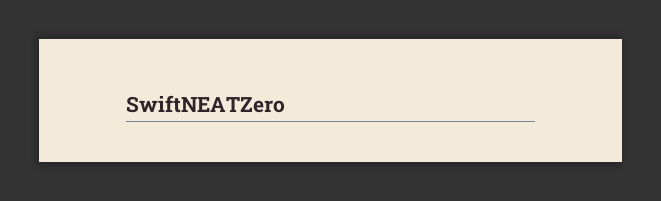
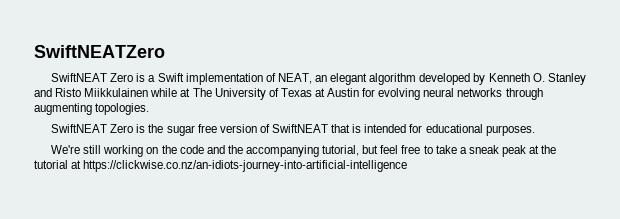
(285, 104) none -> [51,73,586,85] [34,88,543,100] [34,103,150,115] [51,124,535,136] [51,145,557,157] [34,160,408,172] // SwiftNEAT Zero is a Swift implementation of NEAT, an elegant algorithm developed by Kenneth O. Stanley and Risto Miikkulainen while at The University of Texas at Austin for evolving neural networks through augmenting topologies. // SwiftNEAT Zero is the sugar free version of SwiftNEAT that is intended for educational purposes. // We're still working on the code and the accompanying tutorial, but feel free to take a sneak peak at the tutorial at https://clickwise.co.nz/an-idiots-journey-into-artificial-intelligence

